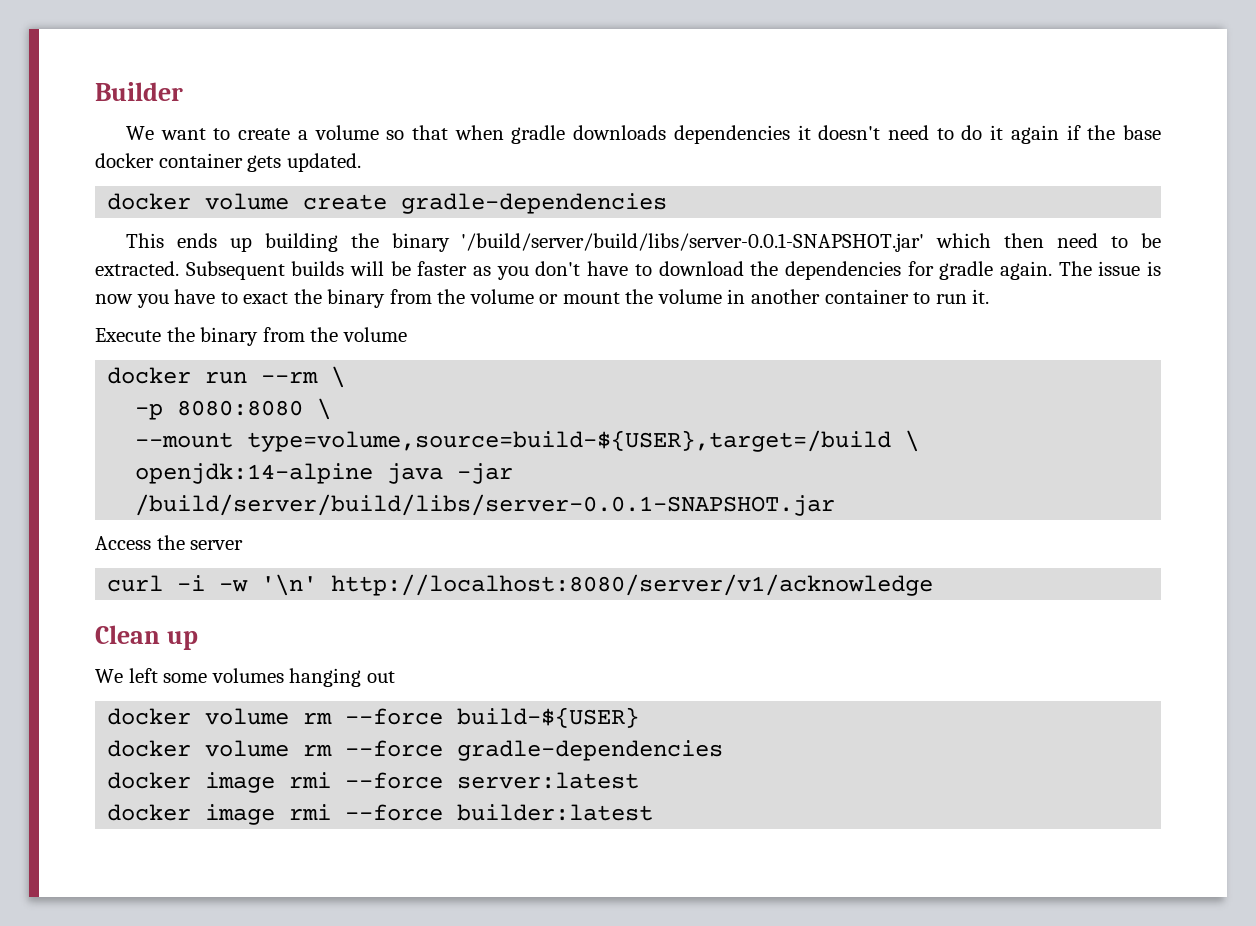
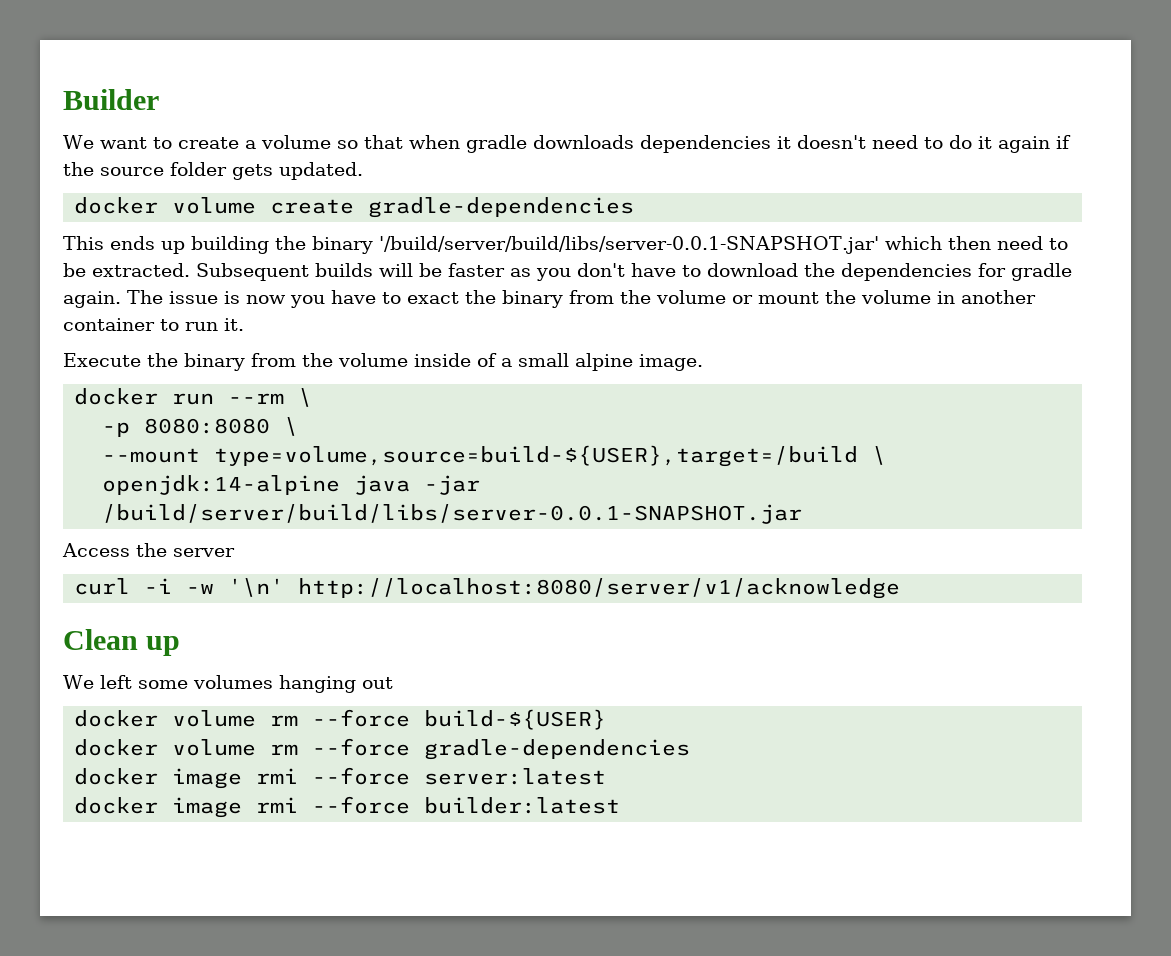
[1122,125,1161,140] [95,153,243,168] base docker container -> [100,162,227,176] source folder
(407, 334) none -> [414,353,703,371] inside of a small alpine image.

